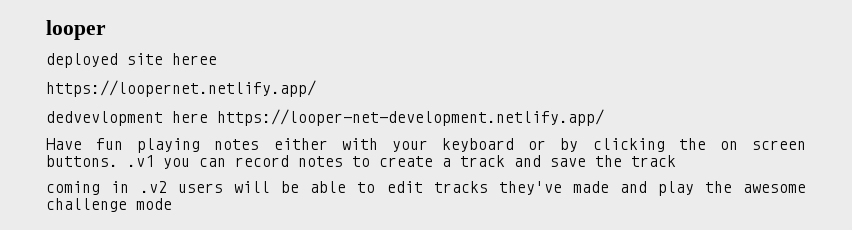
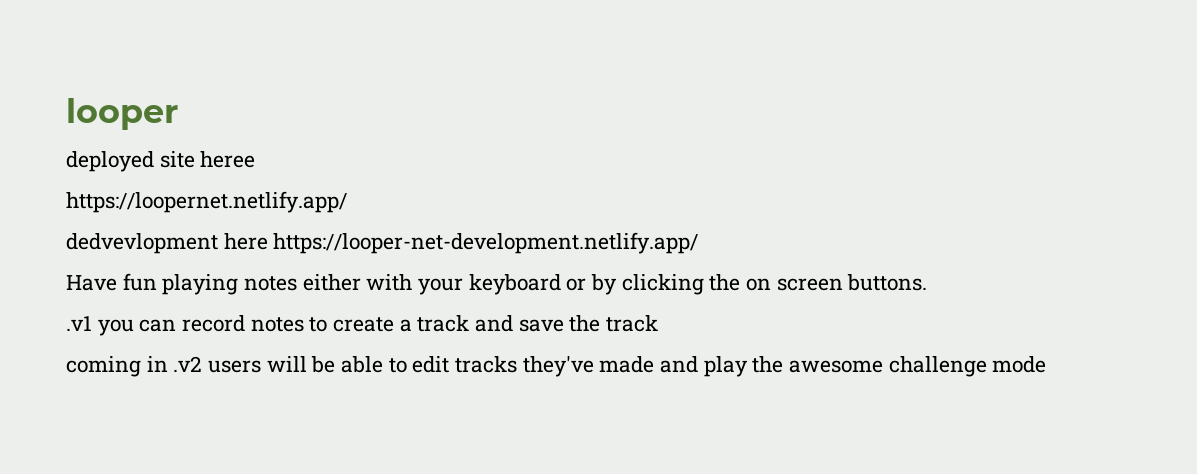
(118, 161) none -> (928, 282) //

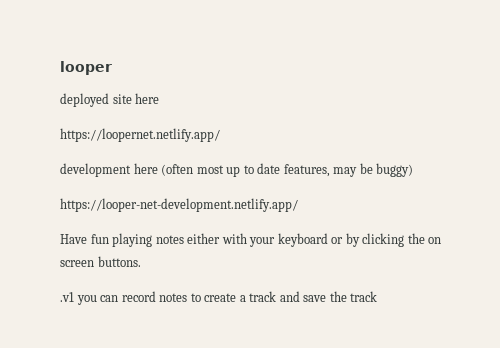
[200,151,256,168] heree -> [135,93,160,104] here
[66,233,268,254] dedvevlopment here -> [60,163,414,177] development here (often most up to date features, may be buggy) //
[66,356,1047,377] // coming in .v2 users will be able to edit tracks they've made and play the awesome challenge mode -> (378, 296) none

